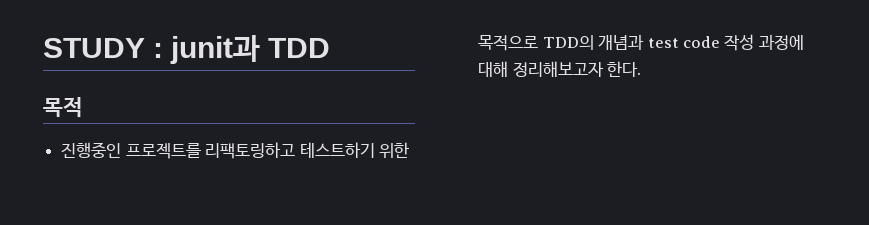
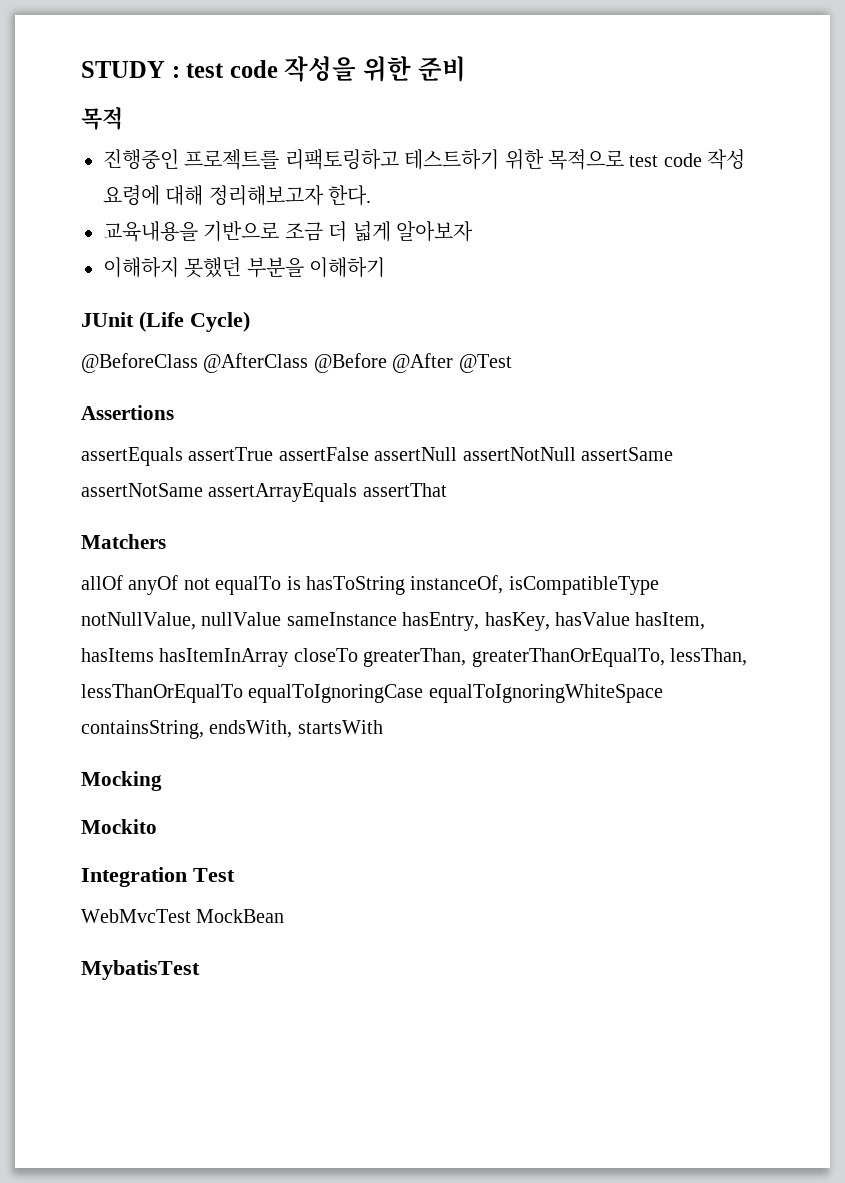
[170,35,331,64] junit과 TDD -> [186,56,466,82] test code 작성을 위한 준비
[542,34,645,50] TDD의 개념과 -> (624, 159) none
[758,34,804,50] 과정에 -> [103,185,160,206] 요령에
(642, 69) none -> [103,221,473,242] [103,257,386,278] [81,311,250,332] [81,353,512,373] [81,405,174,420] [81,447,673,466] [81,483,447,502] [81,534,166,549] [81,575,659,595] [81,612,706,631] [81,648,747,667] [81,684,663,703] [81,720,383,739] [81,771,162,791] [81,819,157,834] [81,867,235,887] [81,909,285,923] [81,960,200,980] // 교육내용을 기반으로 조금 더 넓게 알아보자 // 이해하지 못했던 부분을 이해하기 // JUnit (Life Cycle) // @BeforeClass @AfterClass @Before @After @Test // Assertions // assertEquals assertTrue assertFalse assertNull assertNotNull assertSame assertNotSame assertArrayEquals assertThat // Matchers // allOf anyOf not equalTo is hasToString instanceOf, isCompatibleType notNullValue, nullValue sameInstance hasEntry, hasKey, hasValue hasItem, hasItems hasItemInArray closeTo greaterThan, greaterThanOrEqualTo, lessThan, lessThanOrEqualTo equalToIgnoringCase equalToIgnoringWhiteSpace containsString, endsWith, startsWith // Mocking // Mockito // Integration Test // WebMvcTest MockBean // MybatisTest

